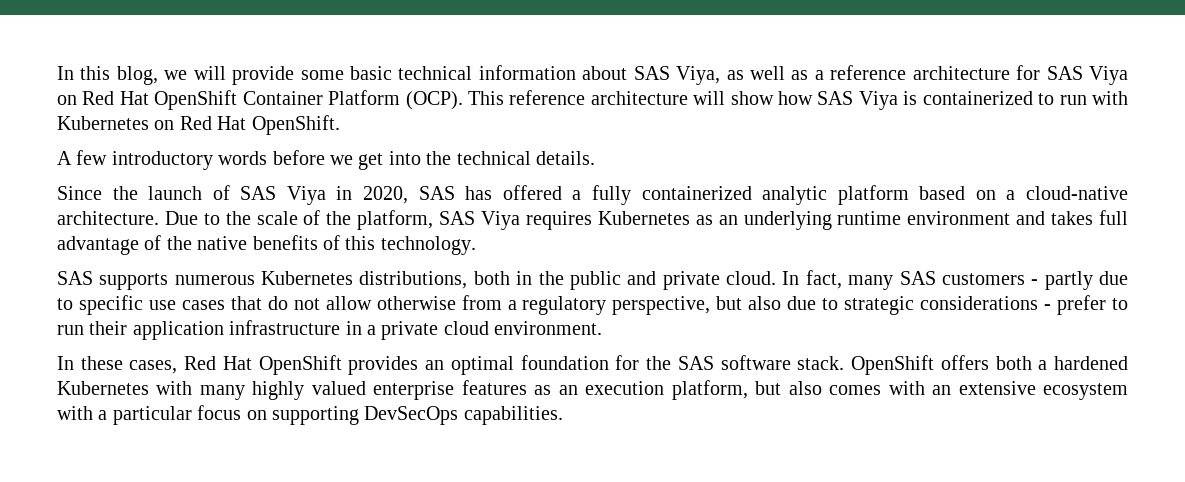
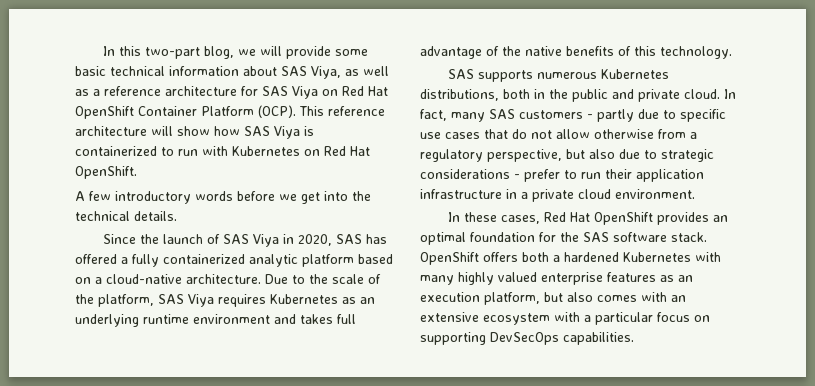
(111, 73) none -> [145,47,201,59] two-part

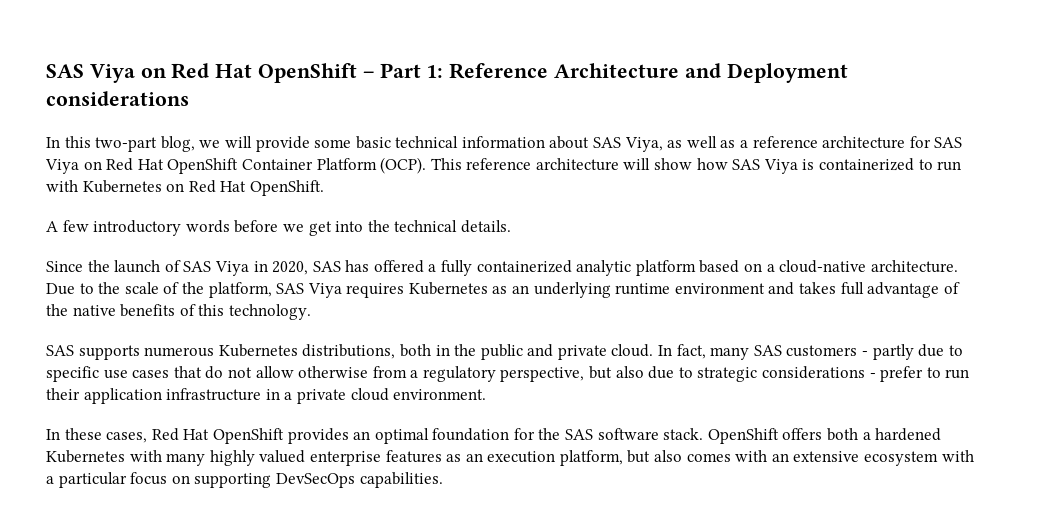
(103, 51) none -> [46,63,848,83] [46,91,189,106] SAS Viya on Red Hat OpenShift – Part 1: Reference Architecture and Deployment considerations //

